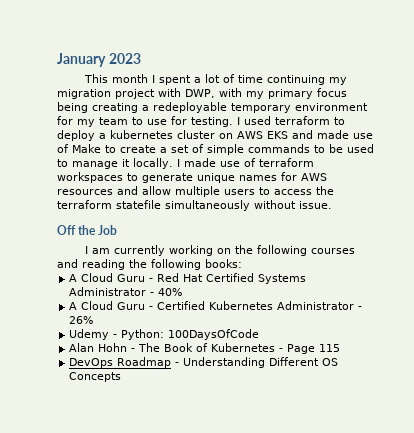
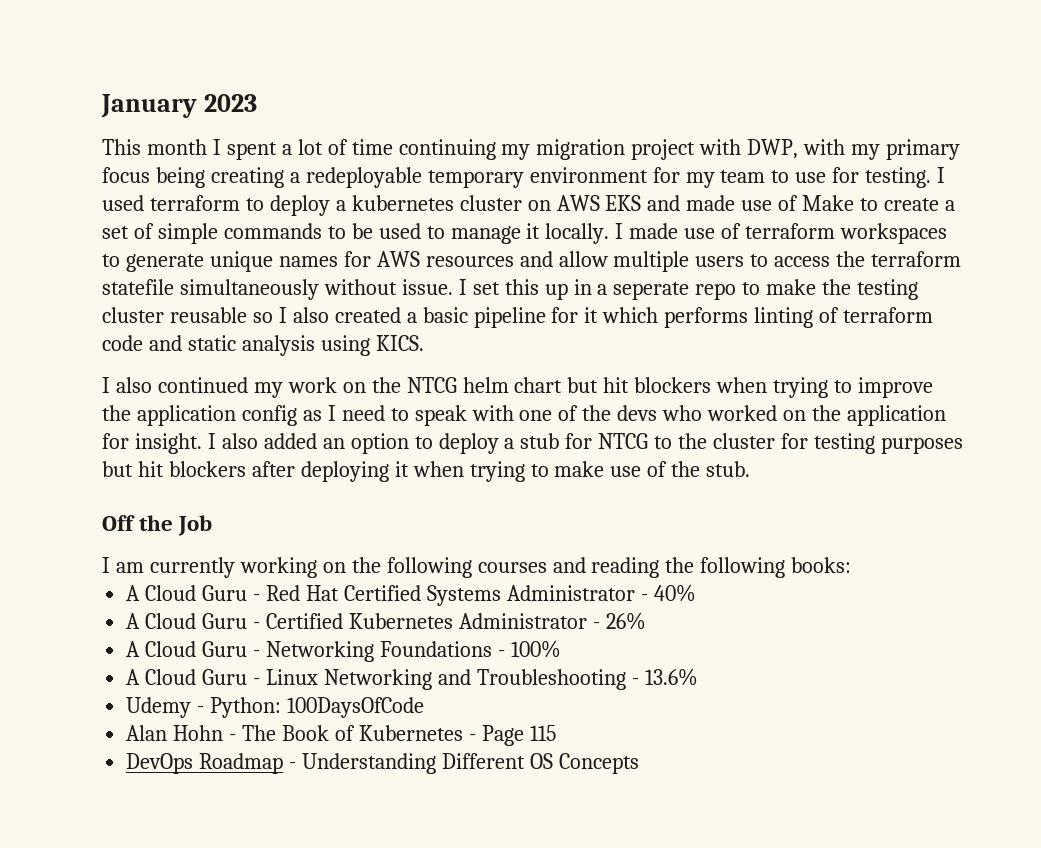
(332, 205) none -> [458,279,919,300] [102,307,934,328] [102,335,424,356] [102,377,934,398] [102,405,946,426] [102,433,963,454] [102,461,751,482] I set this up in a seperate repo to make the testing cluster reusable so I also created a basic pipeline for it which performs linting of terraform code and static analysis using KICS. // I also continued my work on the NTCG helm chart but hit blockers when trying to improve the application config as I need to speak with one of the devs who worked on the application for insight. I also added an option to deploy a stub for NTCG to the cluster for testing purposes but hit blockers after deploying it when trying to make use of the stub.
(94, 320) none -> [126,640,561,662] [126,668,698,690] // A Cloud Guru - Networking Foundations - 100% // A Cloud Guru - Linux Networking and Troubleshooting - 13.6%

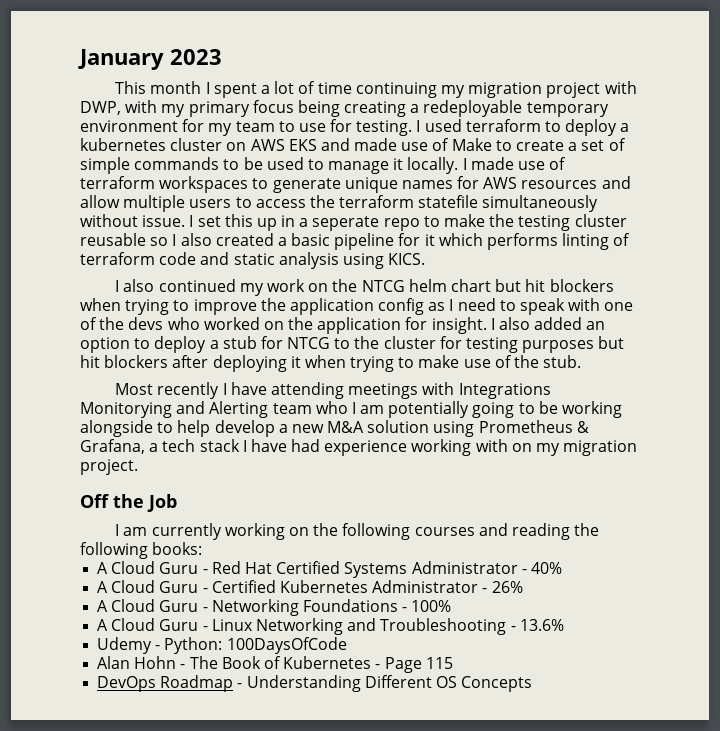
(751, 469) none -> [115,382,551,399] [80,401,623,418] [80,420,589,437] [80,439,638,456] [80,459,138,475] // Most recently I have attending meetings with Integrations Monitorying and Alerting team who I am potentially going to be working alongside to help develop a new M&A solution using Prometheus & Grafana, a tech stack I have had experience working with on my migration project.

